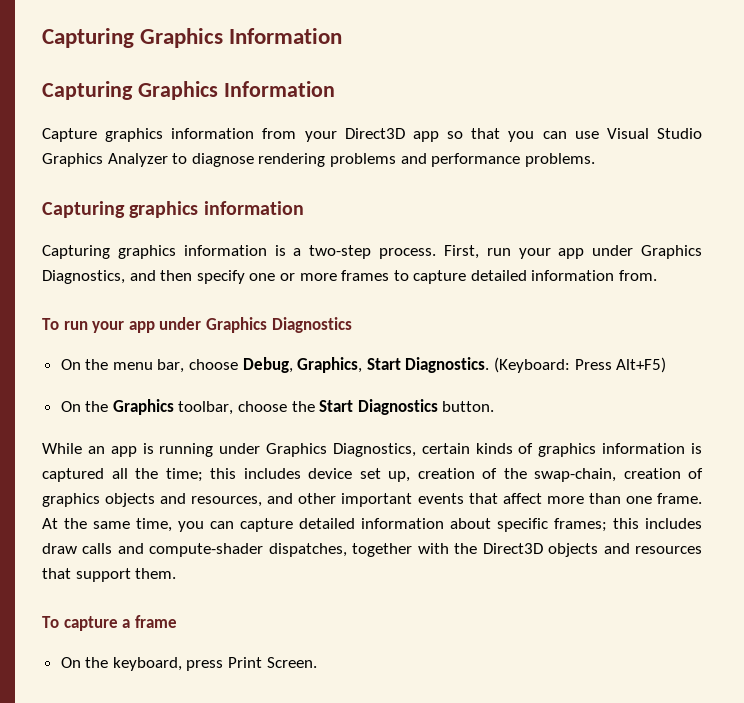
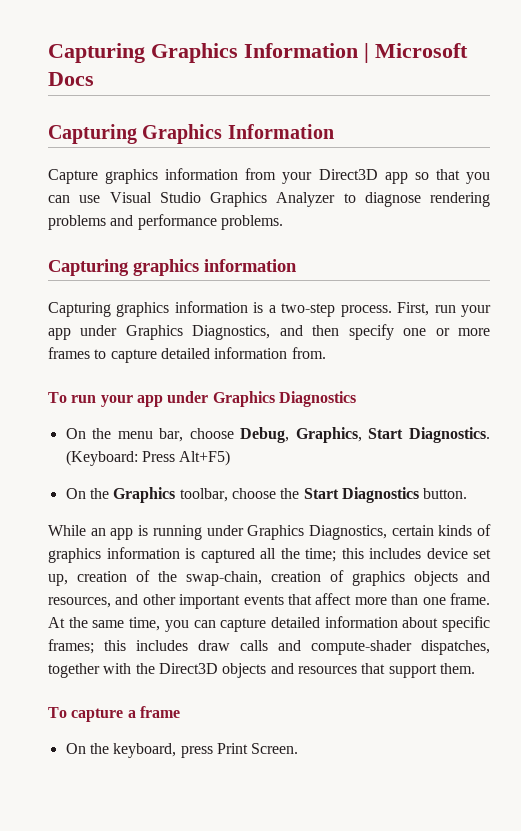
[42,28,343,48] Capturing Graphics Information -> [48,43,468,63] [48,72,94,86] Capturing Graphics Information | Microsoft Docs

